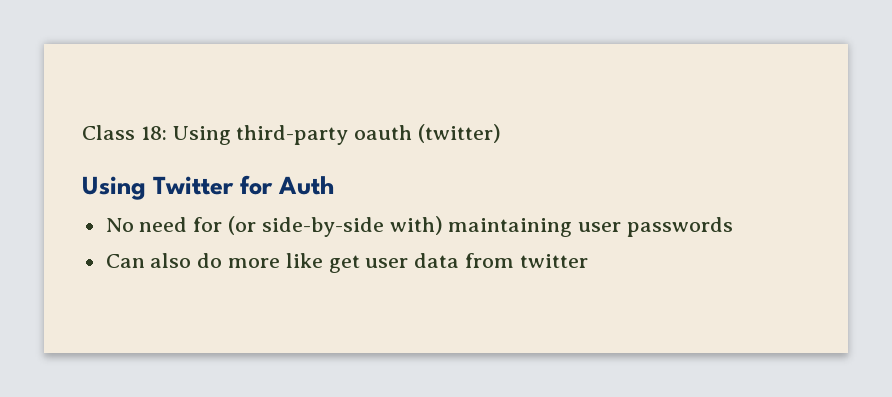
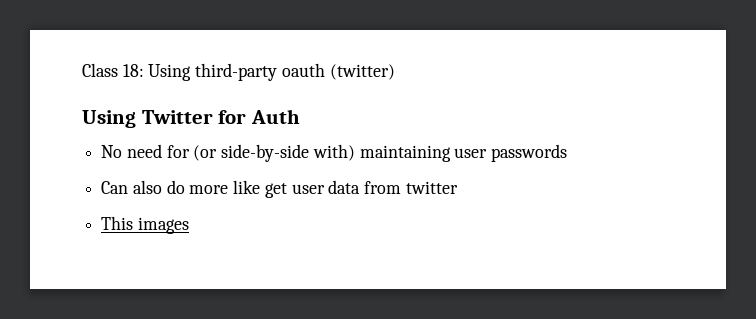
(588, 261) none -> [101,216,189,234] // This images

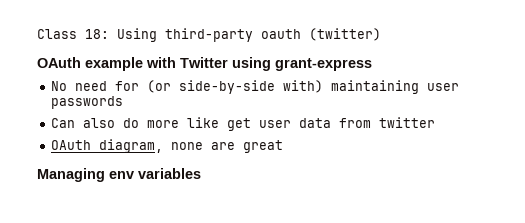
[82,109,300,128] Using Twitter for Auth -> [37,57,372,71] OAuth example with Twitter using grant-express
[101,216,189,234] This images -> [50,139,283,153] [37,168,201,182] OAuth diagram, none are great // Managing env variables

